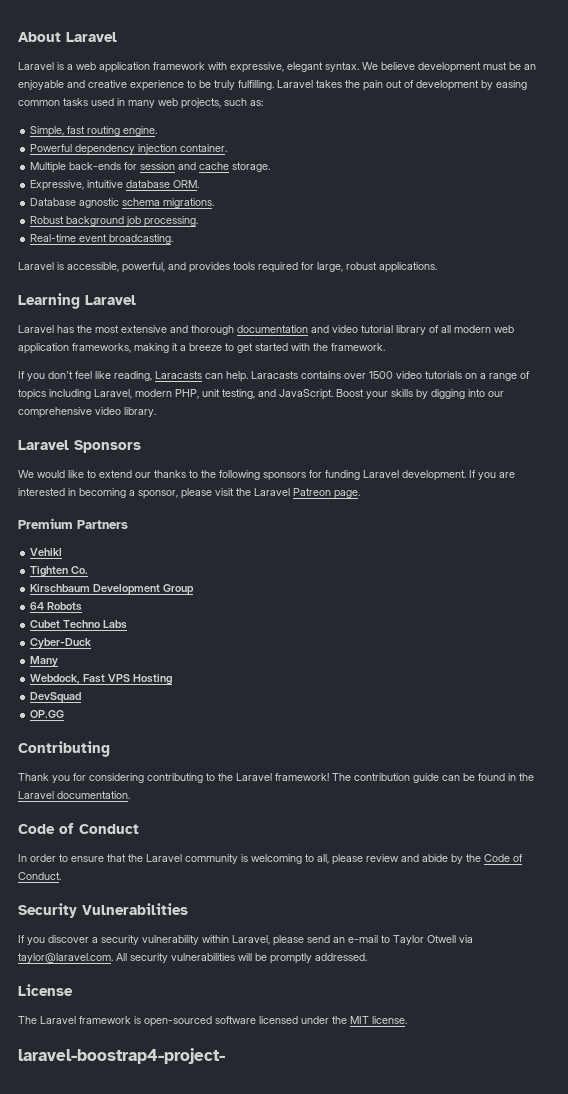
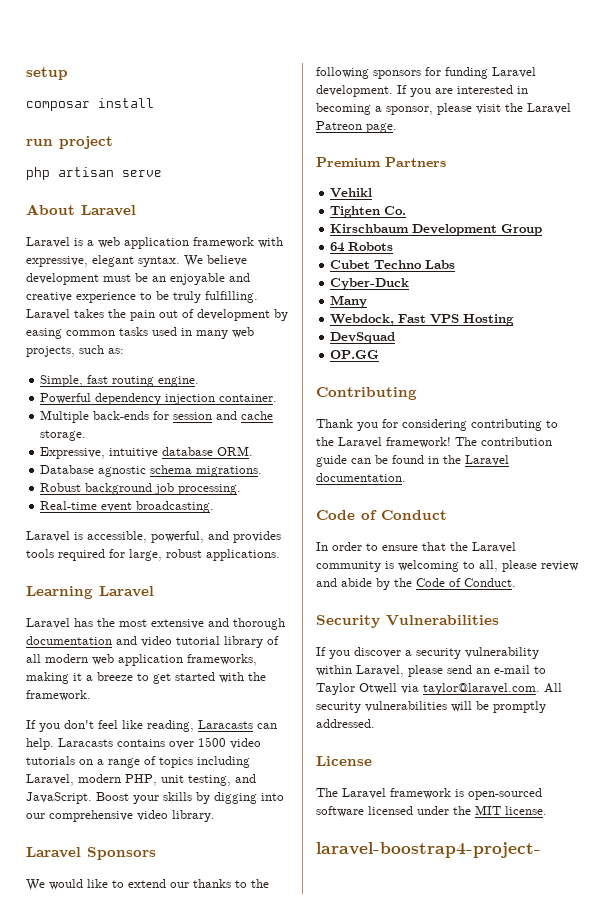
(18, 37) none -> [26,67,68,80] [26,98,154,111] [26,136,113,149] [26,167,162,180] setup // composar install // run project // php artisan serve //

